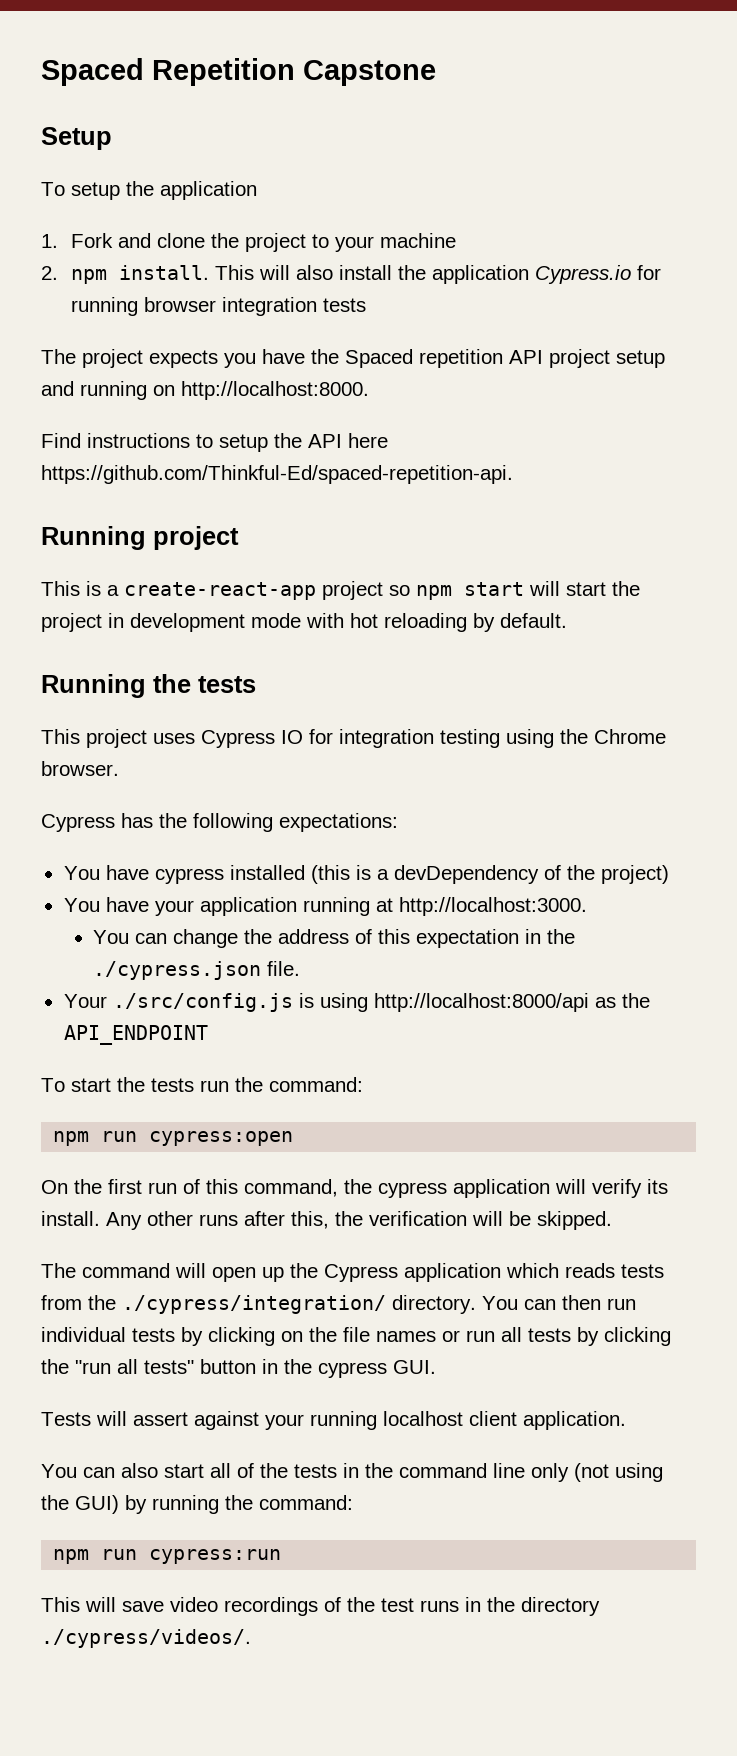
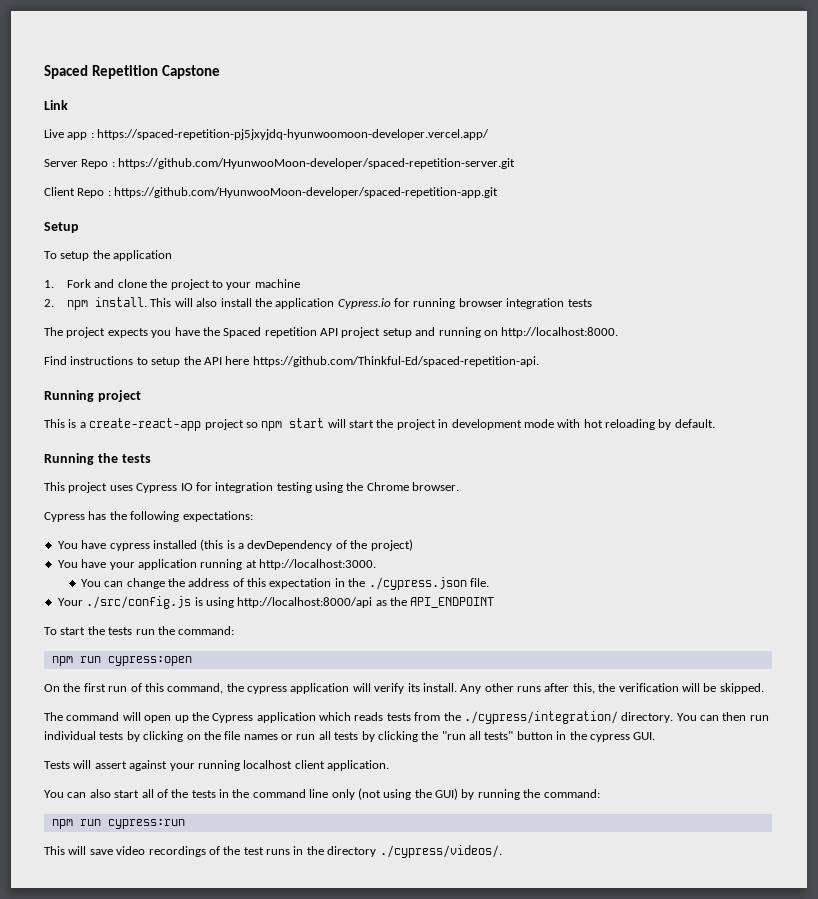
(436, 73) none -> [44,100,68,110] [44,129,490,140] [44,158,516,169] [44,187,499,198] // Link // Live app : https://spaced-repetition-pj5jxyjdq-hyunwoomoon-developer.vercel.app/ // Server Repo : https://github.com/HyunwooMoon-developer/spaced-repetition-server.git // Client Repo : https://github.com/HyunwooMoon-developer/spaced-repetition-app.git

